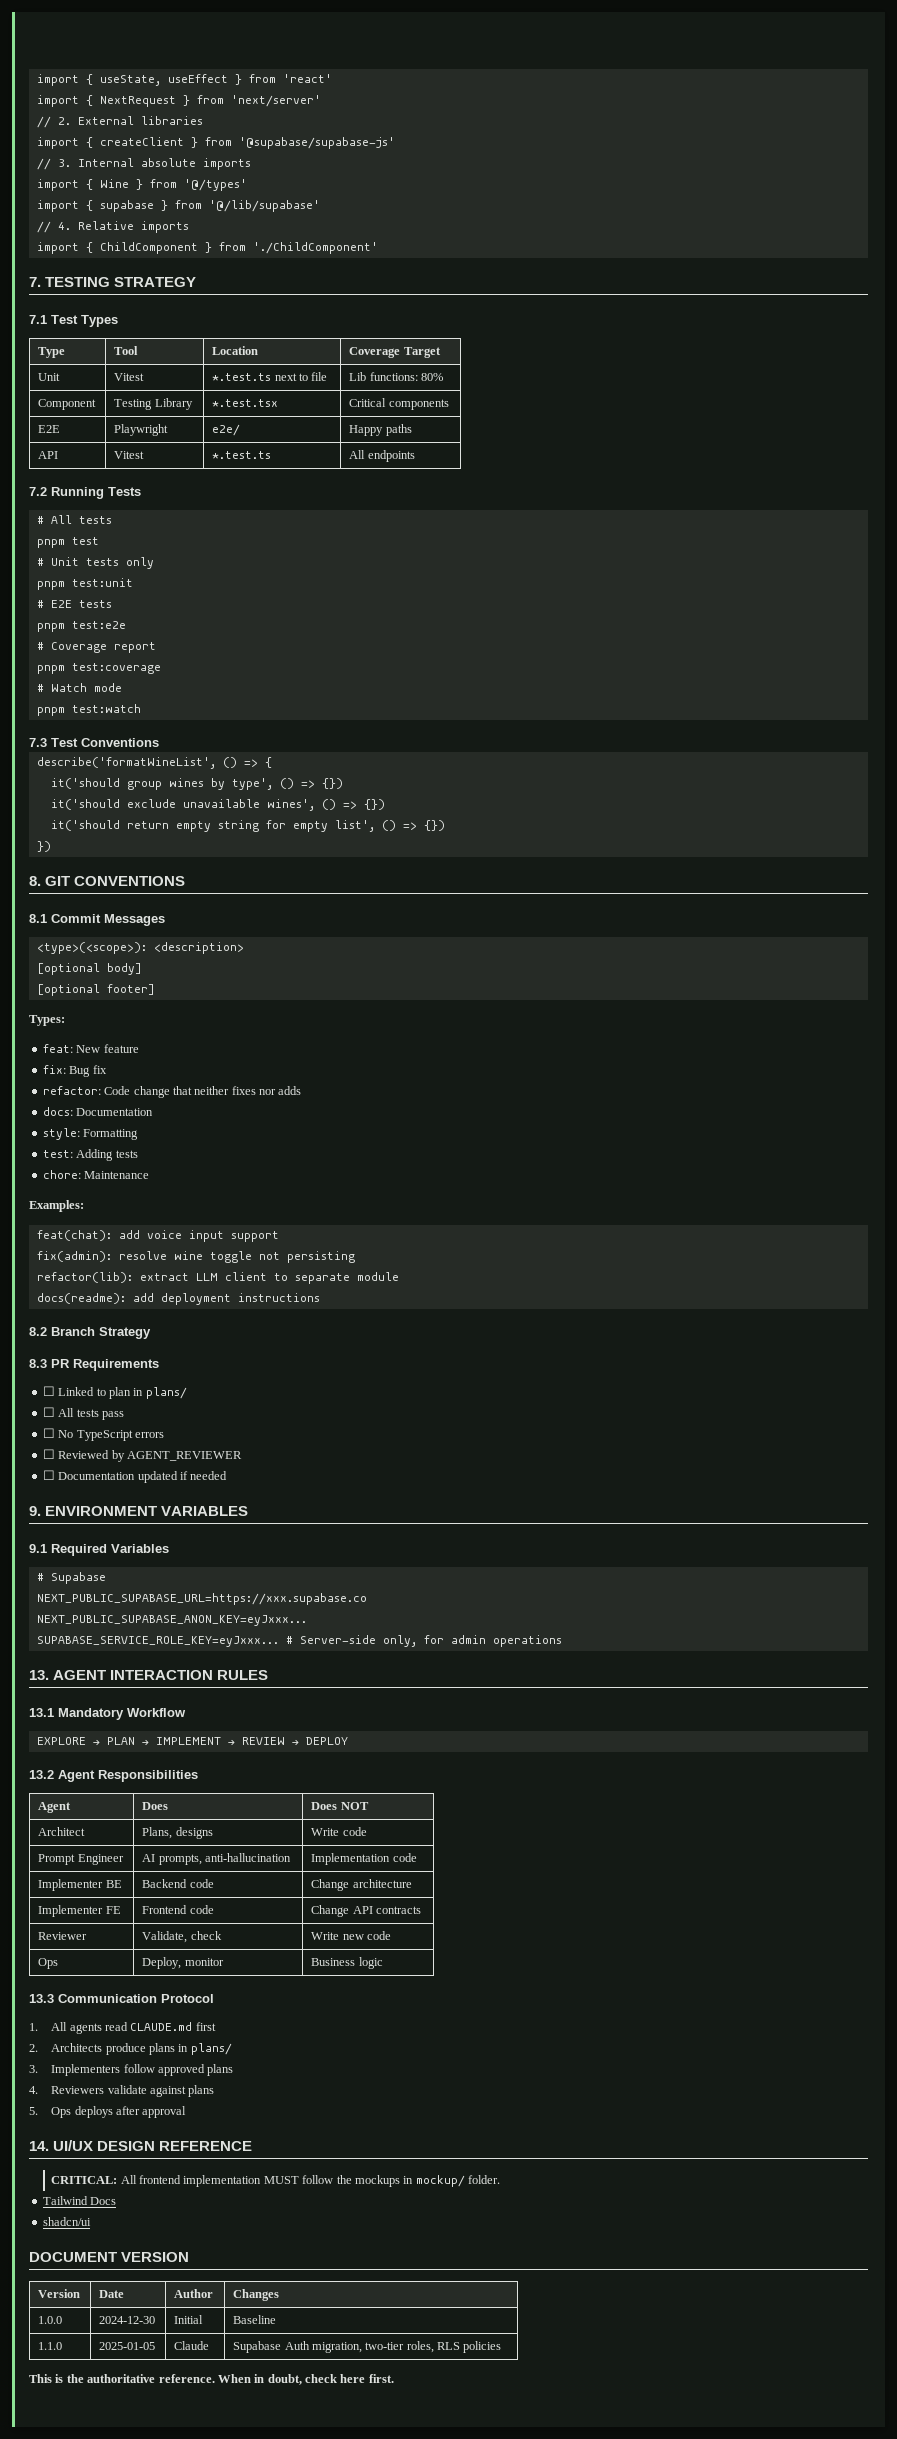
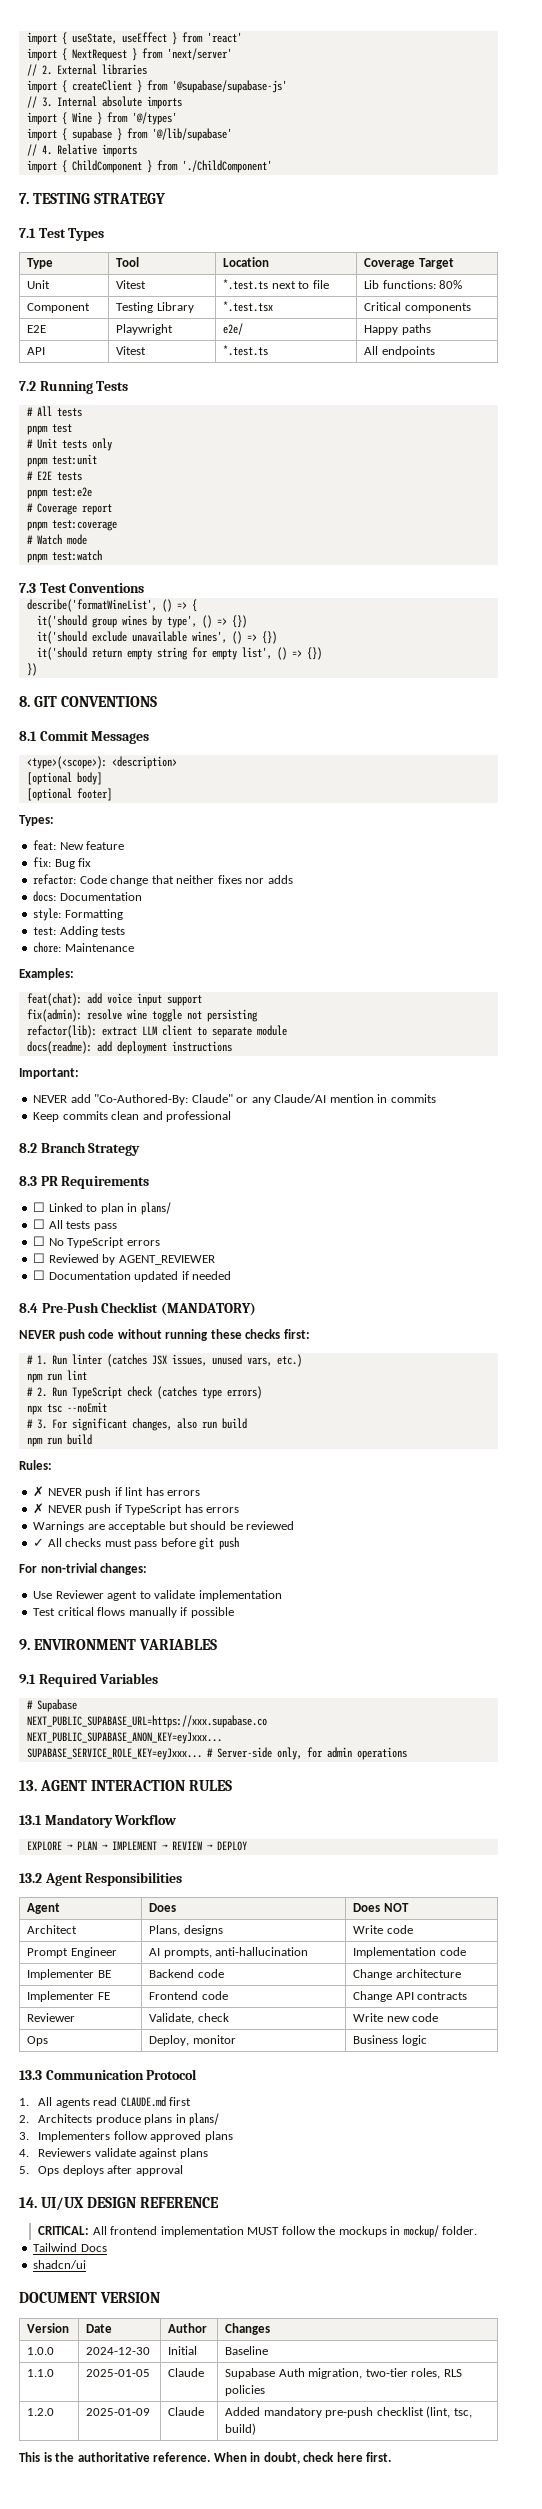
(320, 1297) none -> [19,1068,79,1079] [33,1094,436,1105] [33,1111,232,1122] // Important: // NEVER add "Co-Authored-By: Claude" or any Claude/AI mention in commits // Keep commits clean and professional
(228, 1475) none -> [19,1302,256,1316] [19,1329,310,1341] [26,1354,302,1367] [26,1370,87,1383] [26,1386,262,1399] [26,1402,107,1415] [26,1418,247,1431] [26,1434,92,1447] [19,1460,52,1470] [33,1486,201,1498] [33,1503,240,1515] [33,1521,295,1532] [33,1537,240,1550] [19,1563,148,1575] [33,1590,282,1601] [33,1607,234,1618] // 8.4 Pre-Push Checklist (MANDATORY) // NEVER push code without running these checks first: // # 1. Run linter (catches JSX issues, unused vars, etc.) // npm run lint // # 2. Run TypeScript check (catches type errors) // npx tsc --noEmit // # 3. For significant changes, also run build // npm run build // Rules: // ✗ NEVER push if lint has errors // ✗ NEVER push if TypeScript has errors // Warnings are acceptable but should be reviewed // ✓ All checks must pass before git push // For non-trivial changes: // Use Reviewer agent to validate implementation // Test critical flows manually if possible
(502, 2347) none -> [27,2408,55,2416] [86,2408,151,2416] [168,2407,205,2416] [225,2406,472,2418] [225,2423,257,2435] // 1.2.0 | 2025-01-09 | Claude | Added mandatory pre-push checklist (lint, tsc, build)

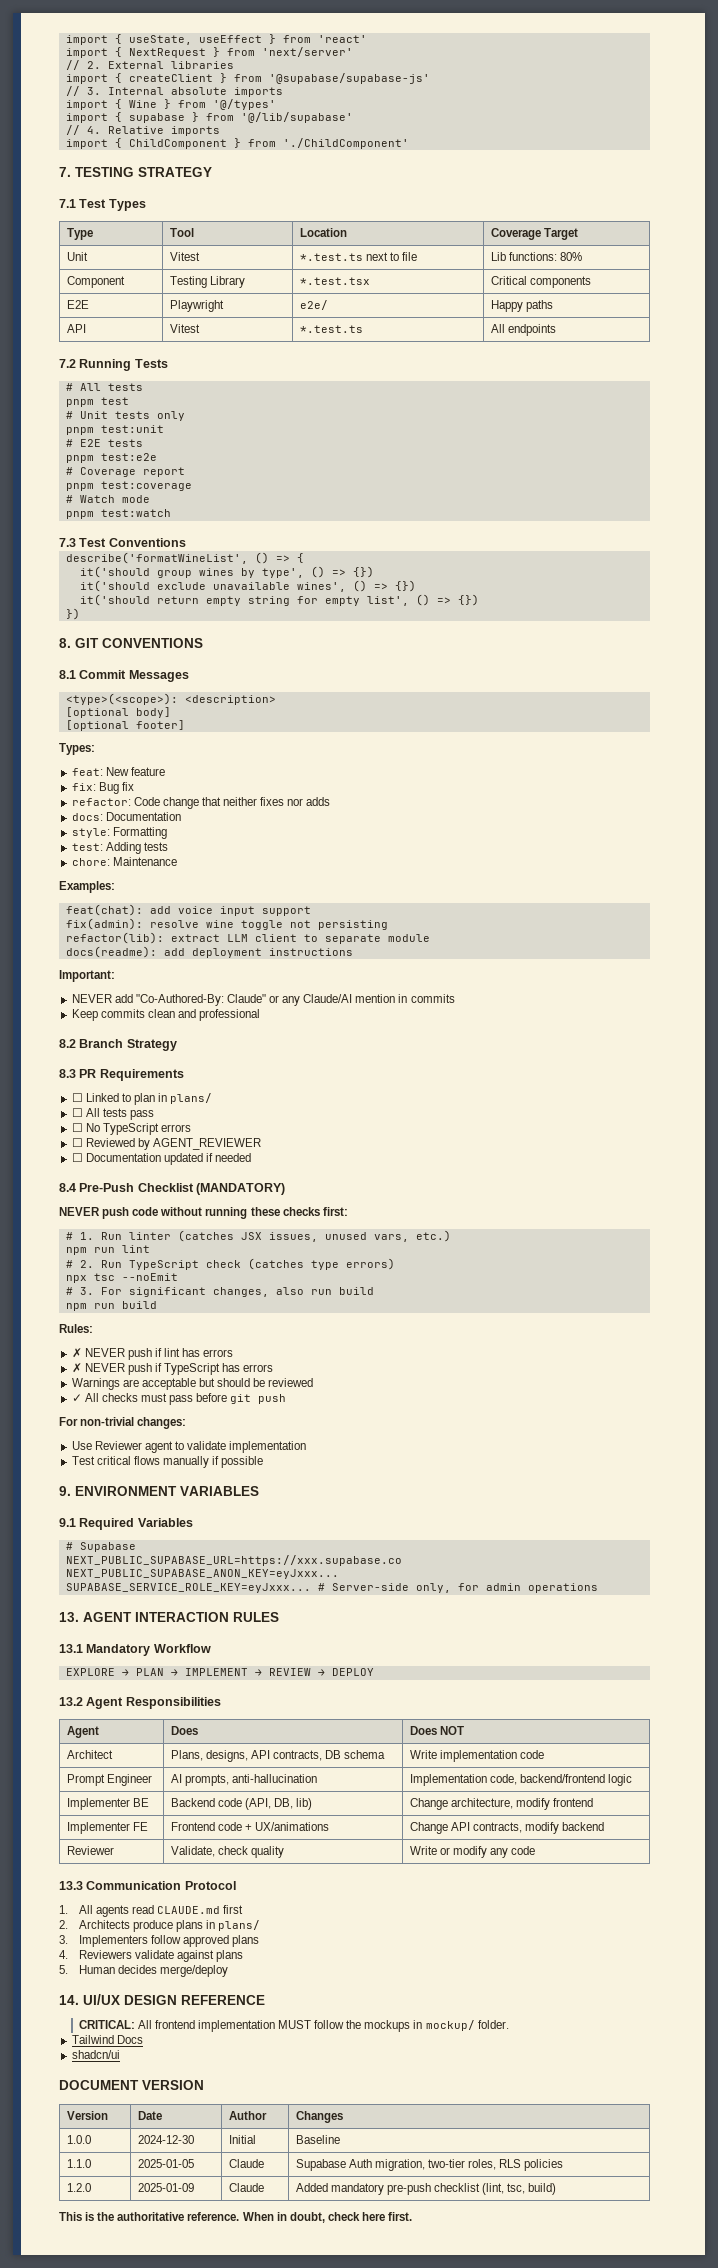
[183,1925,223,1936] [353,1925,384,1934] designs | Write -> [205,1750,386,1762] [409,1750,517,1762] designs, API contracts, DB schema | Write implementation
[439,1947,466,1956] code -> [489,1774,633,1786] code, backend/frontend logic
[353,1969,461,1980] | Change architecture -> [245,1798,313,1810] [409,1798,594,1810] (API, DB, lib) | Change architecture, modify frontend
(228, 1995) none -> [245,1822,330,1831] + UX/animations
[417,1992,468,2000] contracts -> [473,1822,605,1834] contracts, modify backend
[353,2013,439,2022] [27,2036,49,2046] [149,2035,236,2046] [353,2035,427,2046] | Write new code // Ops | Deploy, monitor | Business logic -> [251,1846,285,1858] [409,1846,536,1858] quality | Write or modify any code
[38,2165,183,2176] Ops deploys after approval -> [78,1965,228,1977] Human decides merge/deploy

